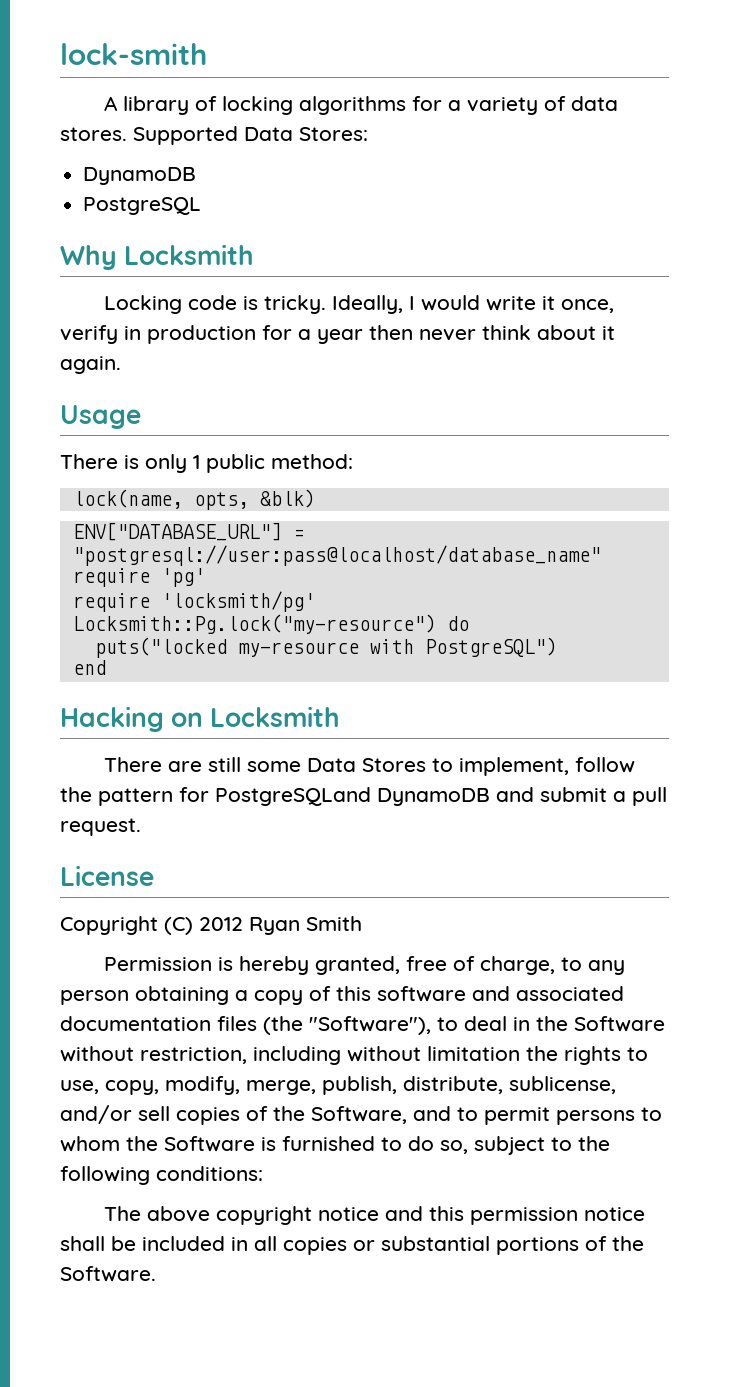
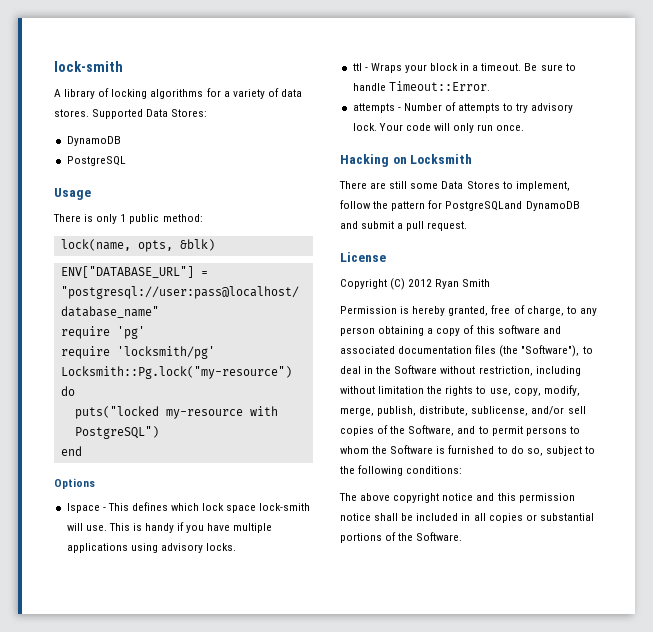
[60,244,255,270] [104,295,615,314] [60,325,615,344] [60,356,121,374] // Why Locksmith // Locking code is tricky. Ideally, I would write it once, verify in production for a year then never think about it again. -> (126, 161) none
(106, 667) none -> [54,478,95,489] [66,502,311,513] [66,522,273,533] [66,543,236,553] [352,63,576,73] [352,81,490,91] [352,102,574,113] [352,123,525,133] // Options // lspace - This defines which lock space lock-smith will use. This is handy if you have multiple applications using advisory locks. // ttl - Wraps your block in a timeout. Be sure to handle Timeout::Error. // attempts - Number of attempts to try advisory lock. Your code will only run once.

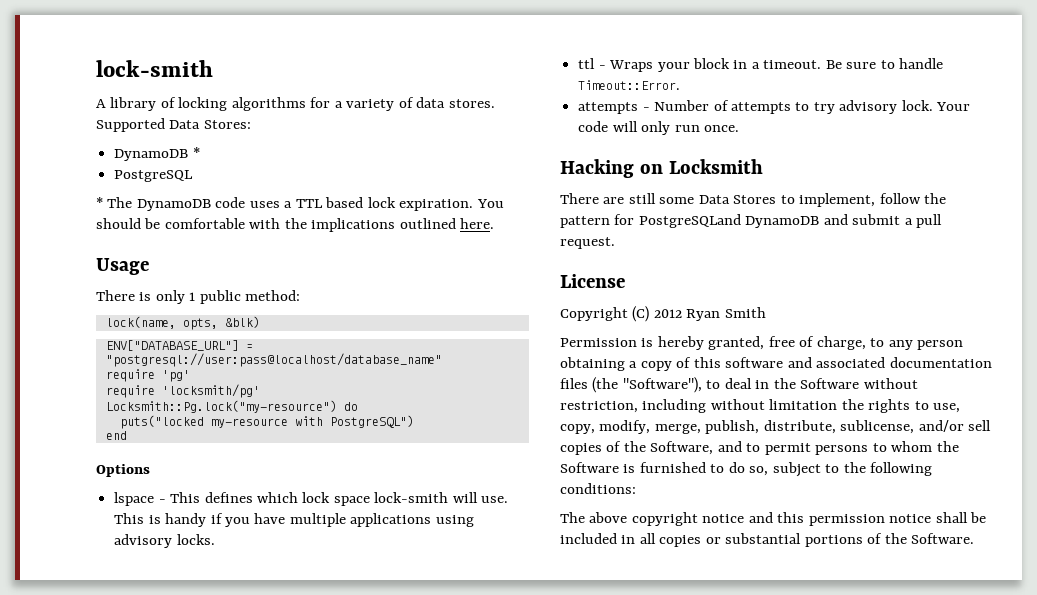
(121, 141) none -> [192,147,200,158] *
(126, 161) none -> [96,197,504,211] [96,218,495,232] // * The DynamoDB code uses a TTL based lock expiration. You should be comfortable with the implications outlined here.

